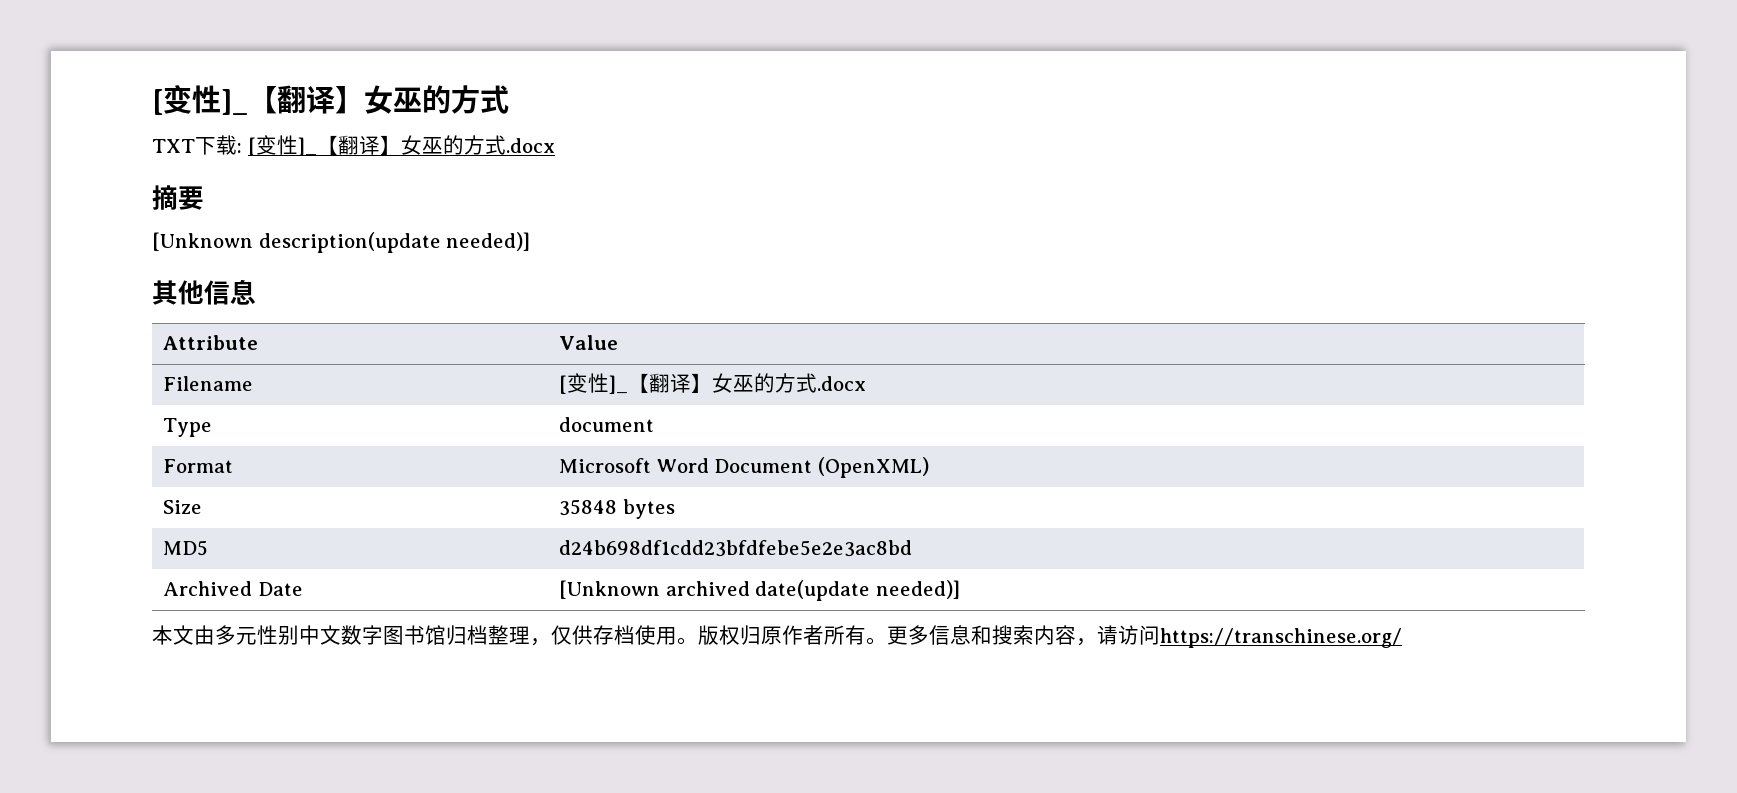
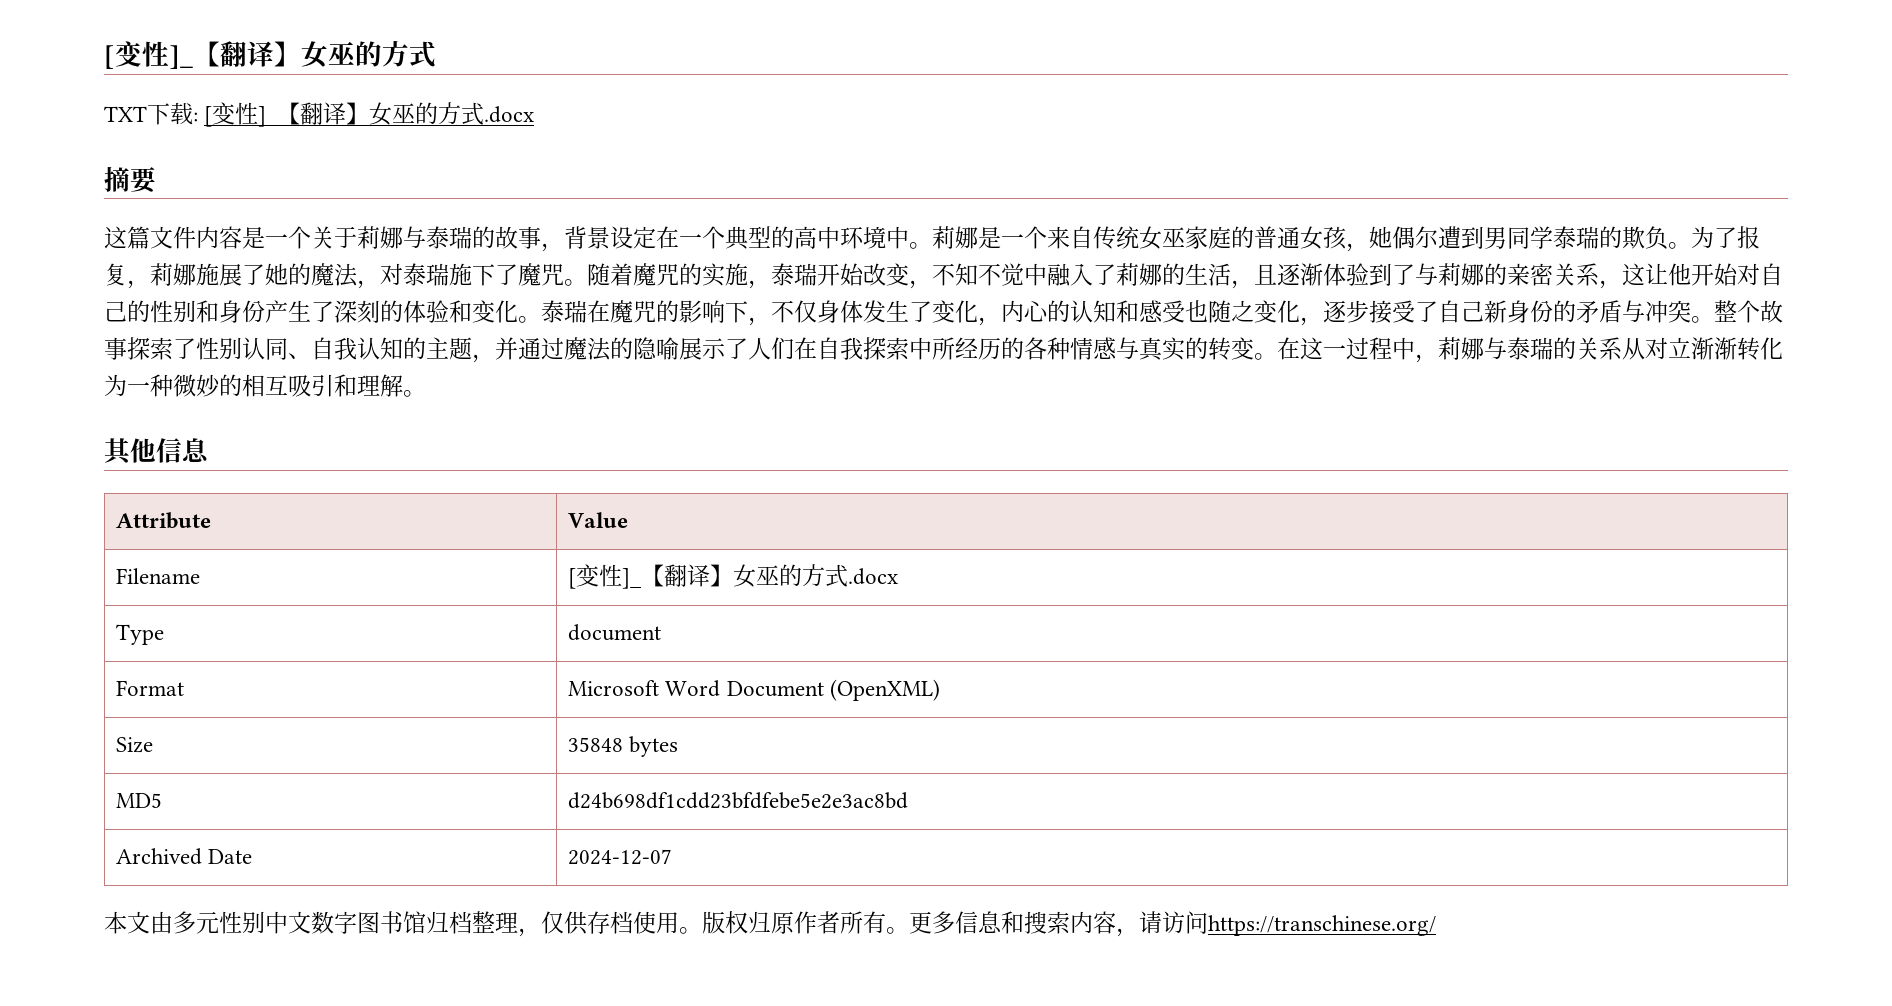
[152,232,531,253] [Unknown description(update needed)] -> [104,226,1760,252] [104,263,1783,289] [104,300,1783,326] [104,337,1783,363] [104,374,426,397] 这篇文件内容是一个关于莉娜与泰瑞的故事，背景设定在一个典型的高中环境中。莉娜是一个来自传统女巫家庭的普通女孩，她偶尔遭到男同学泰瑞的欺负。为了报复，莉娜施展了她的魔法，对泰瑞施下了魔咒。随着魔咒的实施，泰瑞开始改变，不知不觉中融入了莉娜的生活，且逐渐体验到了与莉娜的亲密关系，这让他开始对自己的性别和身份产生了深刻的体验和变化。泰瑞在魔咒的影响下，不仅身体发生了变化，内心的认知和感受也随之变化，逐步接受了自己新身份的矛盾与冲突。整个故事探索了性别认同、自我认知的主题，并通过魔法的隐喻展示了人们在自我探索中所经历的各种情感与真实的转变。在这一过程中，莉娜与泰瑞的关系从对立渐渐转化为一种微妙的相互吸引和理解。
[559,580,960,601] [Unknown archived date(update needed)] -> [568,849,673,865] 2024-12-07

